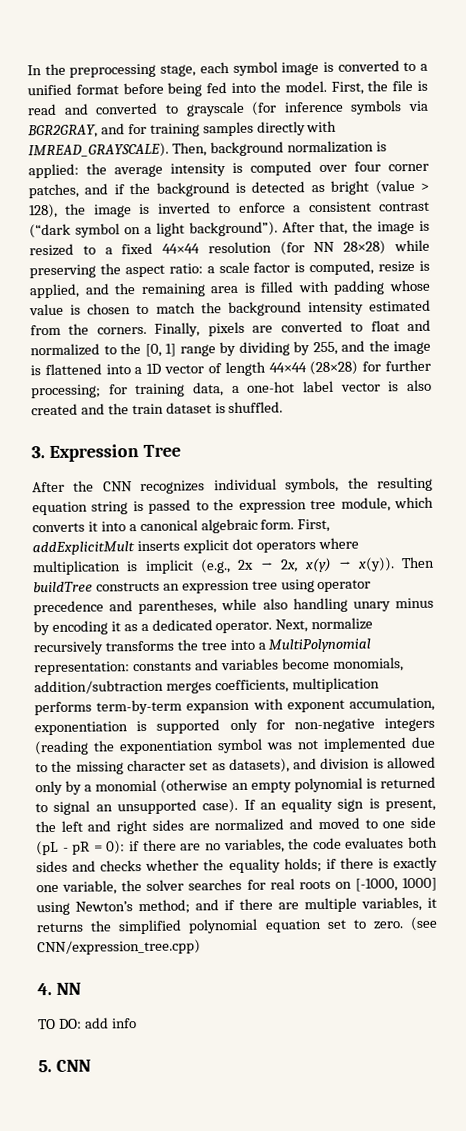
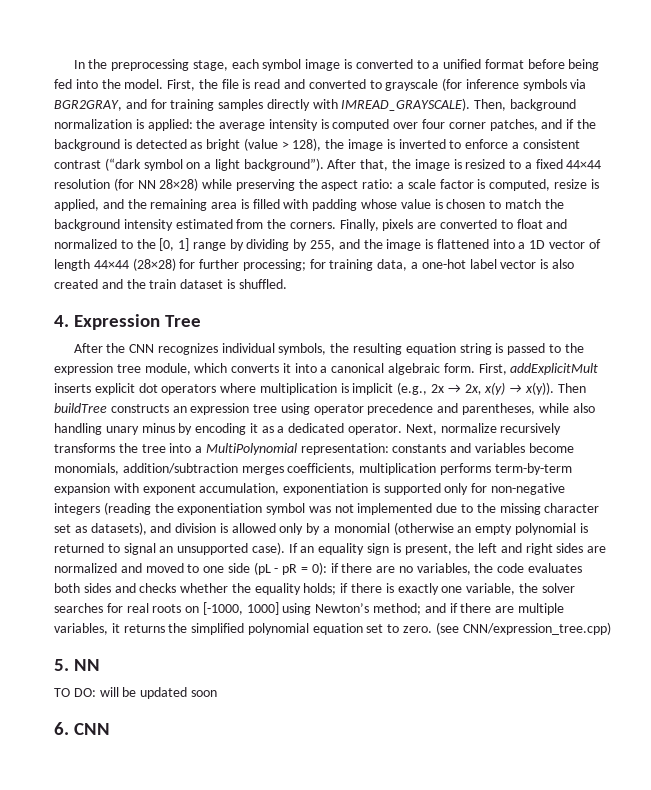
[31,446,45,459] 3. -> [54,315,69,327] 4.
[37,983,52,996] 4. -> [54,659,69,671] 5.
[83,1017,137,1029] [38,1060,52,1073] add info // 5. -> [99,687,217,699] [54,722,69,735] will be updated soon // 6.

